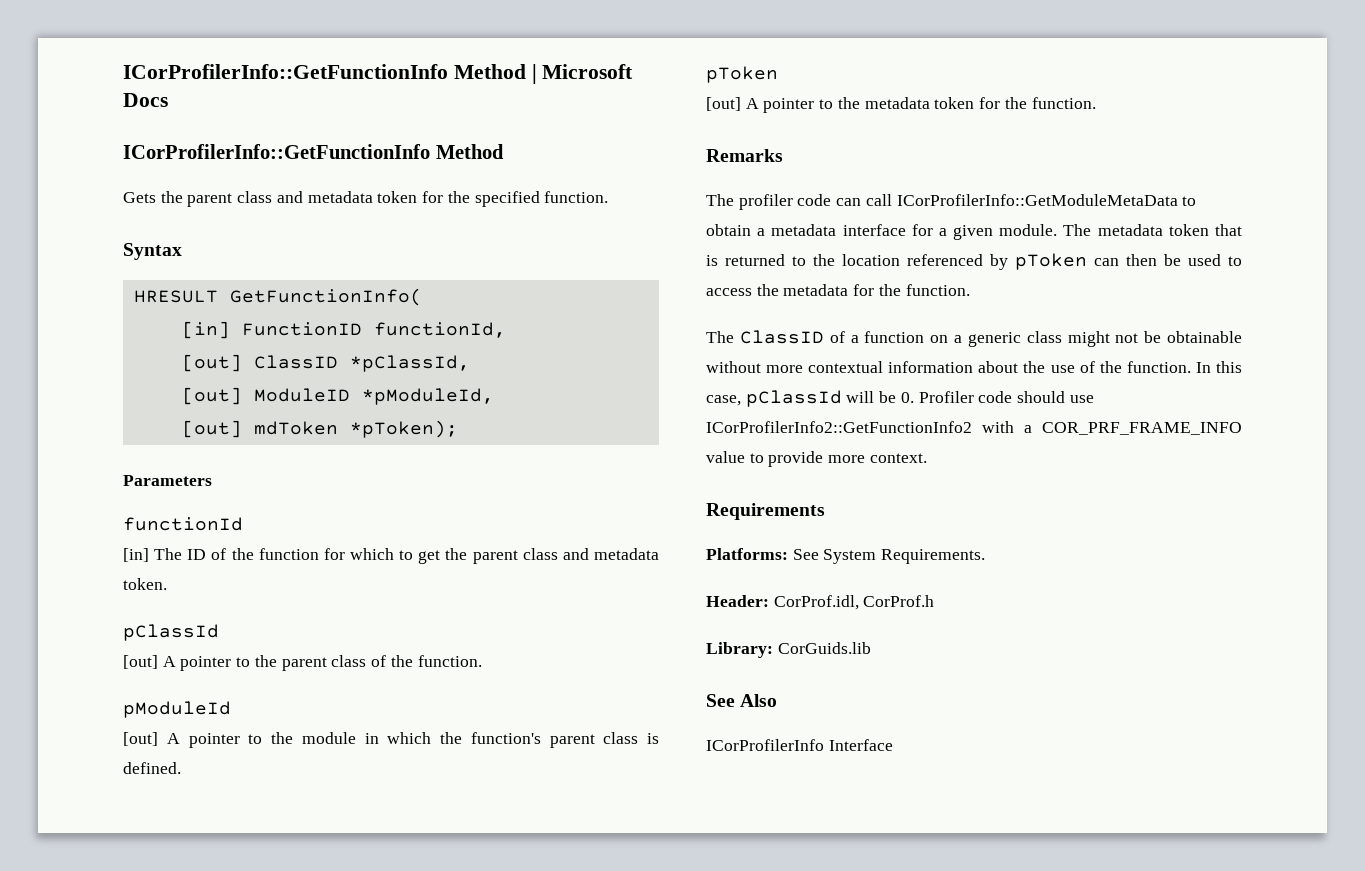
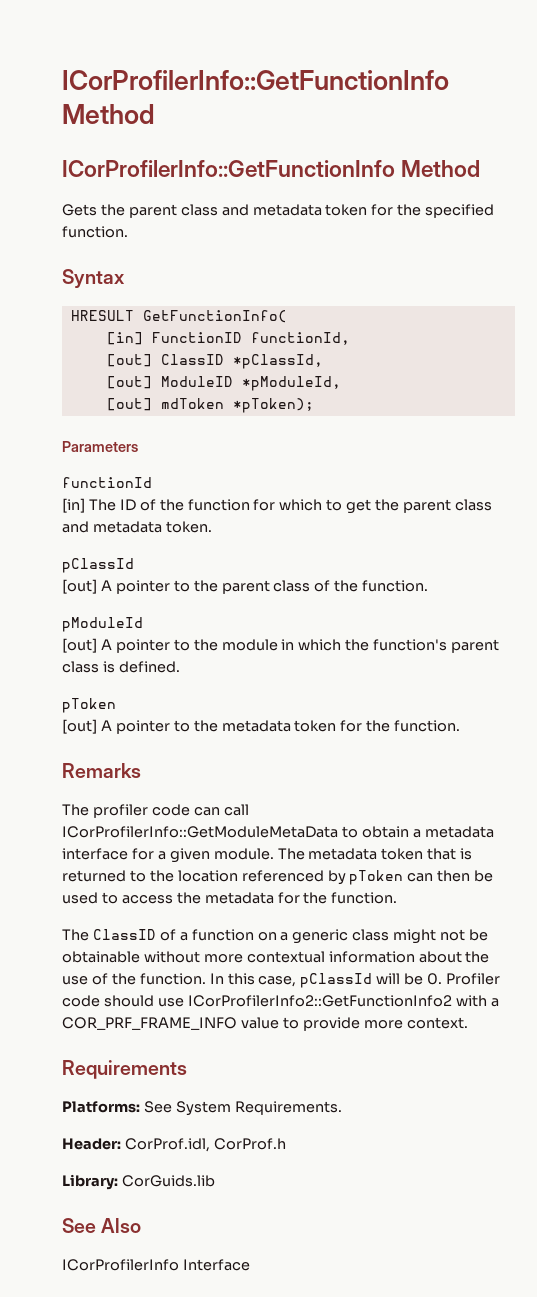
[123,64,634,84] [123,93,168,107] ICorProfilerInfo::GetFunctionInfo Method | Microsoft Docs -> [62,70,449,90] [62,104,155,124] ICorProfilerInfo::GetFunctionInfo Method

